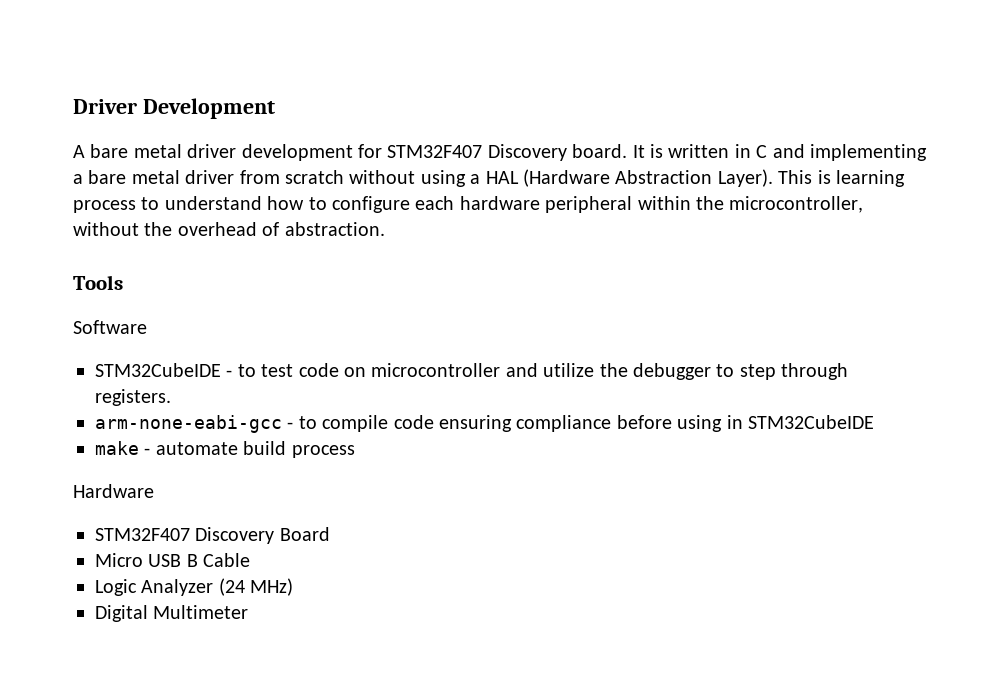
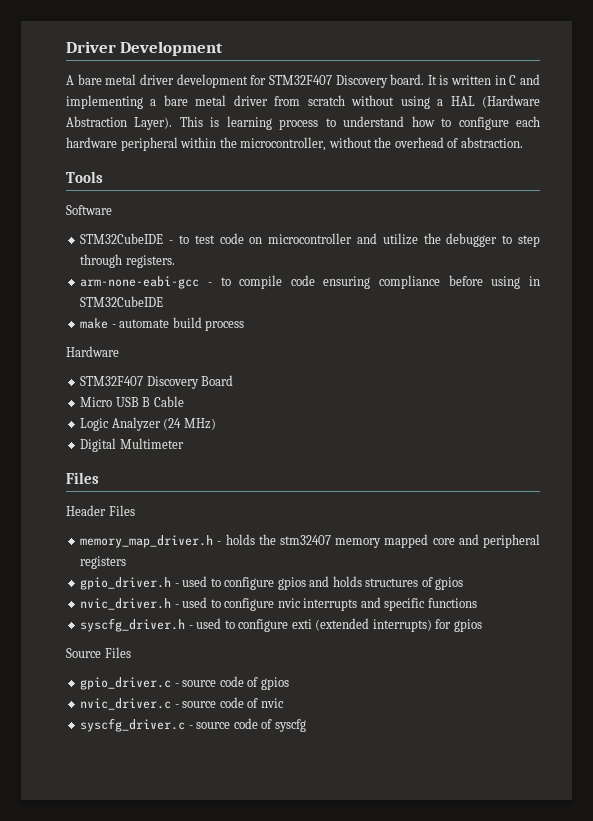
(249, 612) none -> [66,472,99,484] [66,505,135,516] [80,534,540,548] [80,556,127,569] [80,576,464,590] [80,597,477,611] [80,618,482,632] [66,647,131,658] [80,676,289,690] [80,697,284,710] [80,718,306,732] // Files // Header Files // memory_map_driver.h - holds the stm32407 memory mapped core and peripheral registers // gpio_driver.h - used to configure gpios and holds structures of gpios // nvic_driver.h - used to configure nvic interrupts and specific functions // syscfg_driver.h - used to configure exti (extended interrupts) for gpios // Source Files // gpio_driver.c - source code of gpios // nvic_driver.c - source code of nvic // syscfg_driver.c - source code of syscfg

